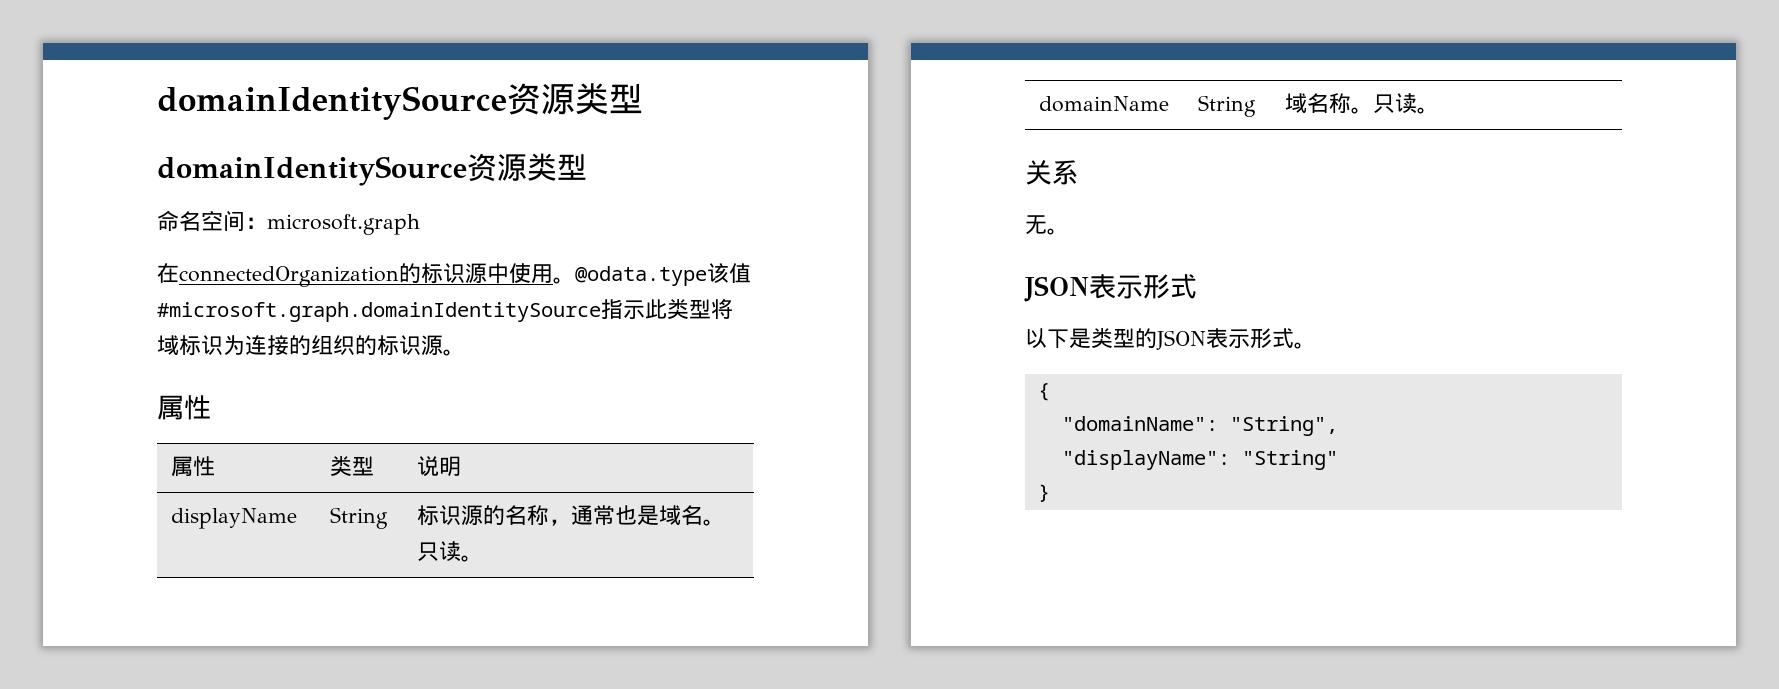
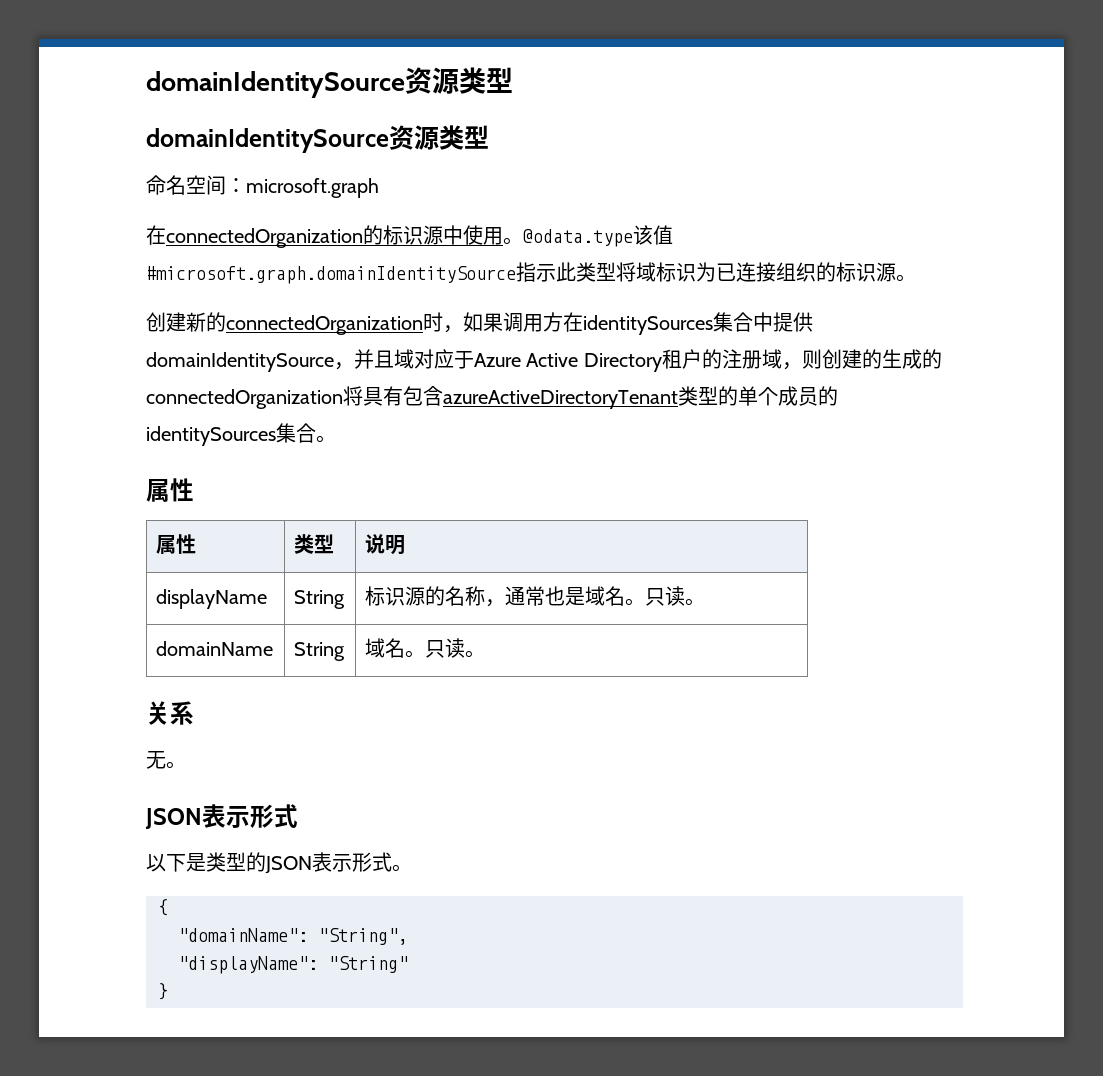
[245,335,311,355] 连接的 -> [716,262,776,282] 已连接
(465, 352) none -> [146,312,813,335] [146,349,942,372] [146,386,838,409] [146,423,336,446] // 创建新的connectedOrganization时，如果调用方在identitySources集合中提供domainIdentitySource，并且域对应于Azure Active Directory租户的注册域，则创建的生成的connectedOrganization将具有包含azureActiveDirectoryTenant类型的单个成员的identitySources集合。
[1329,93,1352,114] 称 -> (406, 648) none

